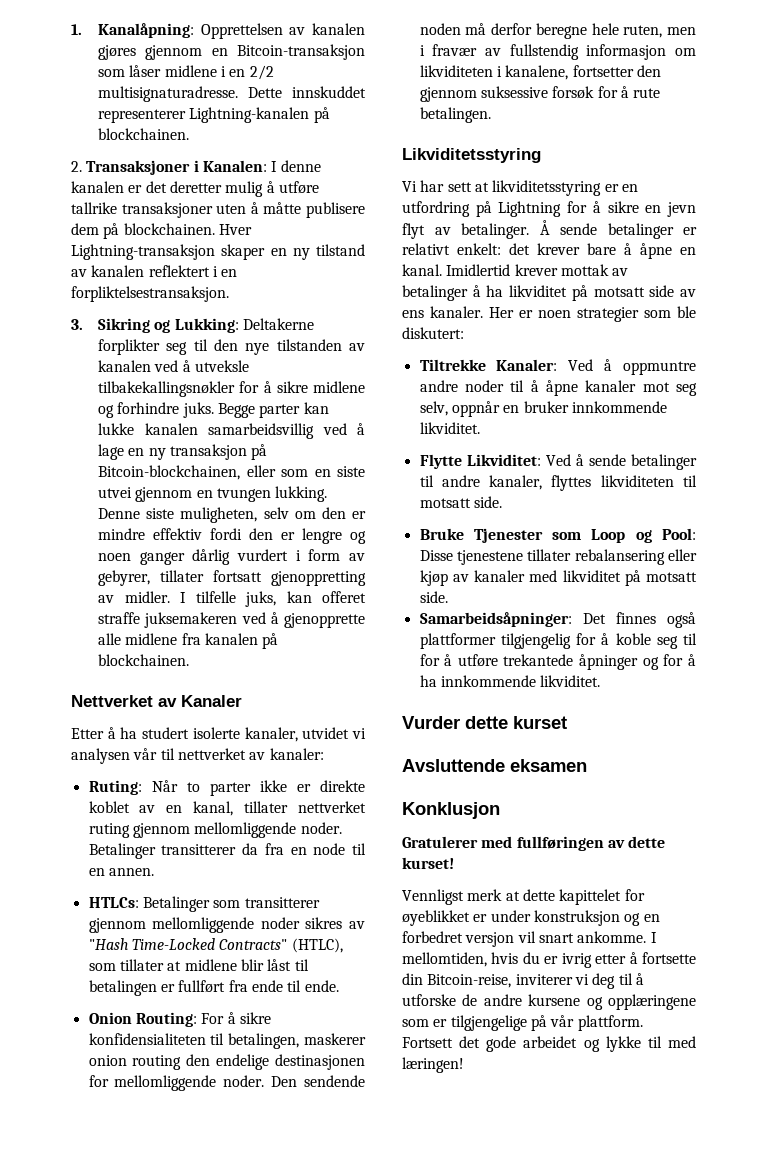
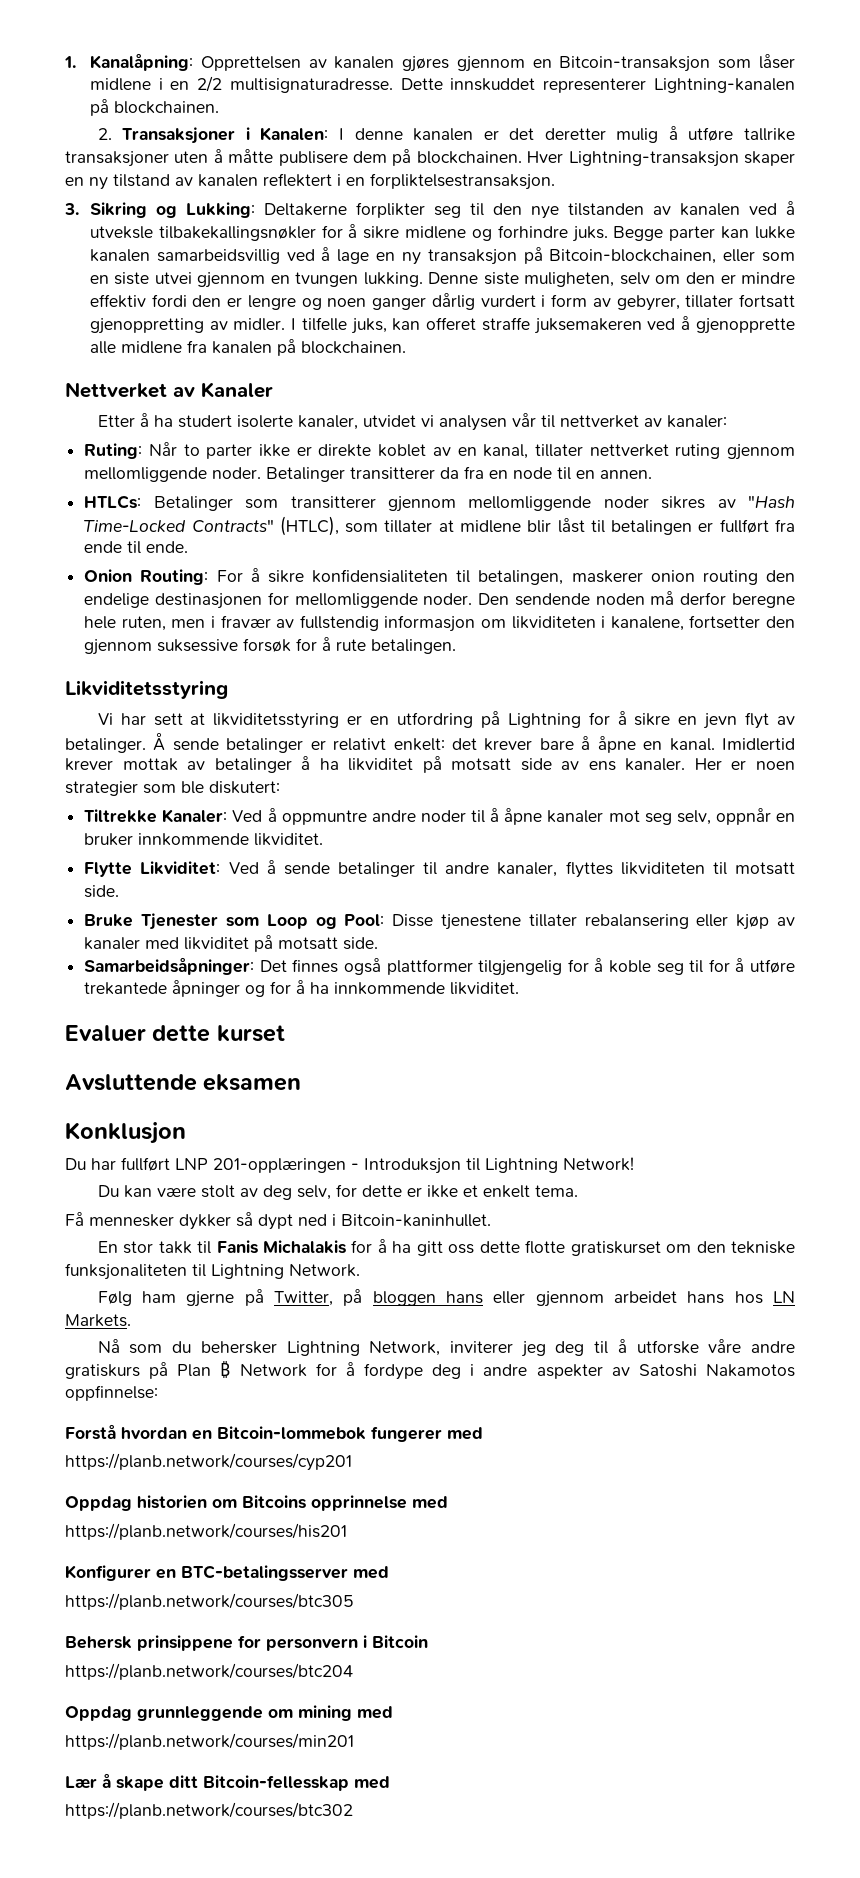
[402,716,460,729] Vurder -> [65,1025,146,1042] Evaluer
[402,836,666,851] [402,857,454,869] [402,889,645,905] [402,910,660,926] [402,931,657,947] [402,952,696,968] [402,973,644,989] [402,994,696,1010] [402,1015,643,1031] [402,1036,696,1052] [402,1057,464,1073] Gratulerer med fullføringen av dette kurset! // Vennligst merk at dette kapittelet for øyeblikket er under konstruksjon og en forbedret versjon vil snart ankomme. I mellomtiden, hvis du er ivrig etter å fortsette din Bitcoin-reise, inviterer vi deg til å utforske de andre kursene og opplæringene som er tilgjengelige på vår plattform. Fortsett det gode arbeidet og lykke til med læringen! -> [65,1157,634,1174] [97,1184,578,1200] [65,1212,491,1230] [97,1239,795,1256] [65,1263,360,1280] [97,1289,795,1307] [65,1314,131,1327] [97,1339,795,1357] [65,1361,795,1380] [65,1385,158,1401] [65,1424,483,1442] [65,1453,352,1471] [65,1495,448,1511] [65,1523,347,1540] [65,1565,389,1581] [65,1593,354,1610] [65,1635,428,1651] [65,1663,353,1680] [65,1705,393,1721] [65,1733,354,1750] [65,1773,390,1791] [65,1802,353,1819] Du har fullført LNP 201-opplæringen - Introduksjon til Lightning Network! // Du kan være stolt av deg selv, for dette er ikke et enkelt tema. // Få mennesker dykker så dypt ned i Bitcoin-kaninhullet. // En stor takk til Fanis Michalakis for å ha gitt oss dette flotte gratiskurset om den tekniske funksjonaliteten til Lightning Network. // Følg ham gjerne på Twitter, på bloggen hans eller gjennom arbeidet hans hos LN Markets. // Nå som du behersker Lightning Network, inviterer jeg deg til å utforske våre andre gratiskurs på Plan ₿ Network for å fordype deg i andre aspekter av Satoshi Nakamotos oppfinnelse: // Forstå hvordan en Bitcoin-lommebok fungerer med // https://planb.network/courses/cyp201 // Oppdag historien om Bitcoins opprinnelse med // https://planb.network/courses/his201 // Konfigurer en BTC-betalingsserver med // https://planb.network/courses/btc305 // Behersk prinsippene for personvern i Bitcoin // https://planb.network/courses/btc204 // Oppdag grunnleggende om mining med // https://planb.network/courses/min201 // Lær å skape ditt Bitcoin-fellesskap med // https://planb.network/courses/btc302

